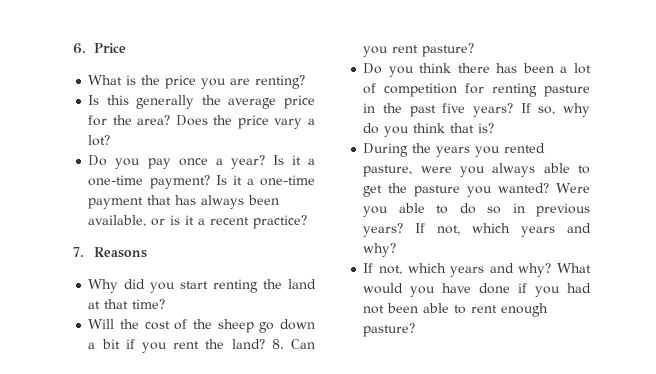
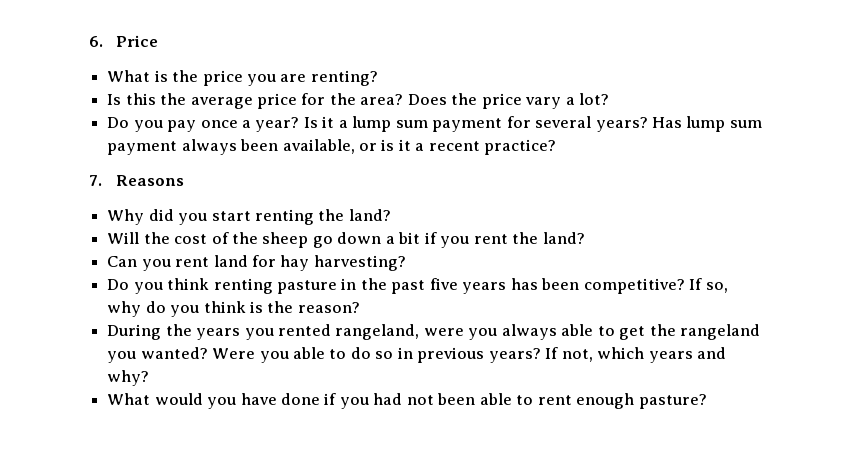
[136,95,195,109] generally -> (156, 99) none
[88,175,315,189] [88,195,197,209] one-time payment? Is it a one-time payment that has -> [352,116,762,132] [107,141,178,155] lump sum payment for several years? Has lump sum payment
[288,279,316,289] [88,299,166,309] land at that time? -> [348,209,391,221] land?
[271,339,284,349] 8. -> (585, 238) //
[422,43,475,57] pasture? -> [213,255,406,271] land for hay harvesting?
[457,63,591,74] [363,83,485,97] there has been a lot of competition for -> (210, 284) none
[473,103,514,117] years? -> [462,278,685,294] years has been competitive?
[450,123,495,133] that is? -> [249,301,360,313] is the reason?
[363,165,413,177] pasture, -> [335,324,420,340] rangeland,
[414,185,461,197] pasture -> [680,324,761,340] rangeland
[363,263,552,277] If not, which years and why? -> (150, 378) none

